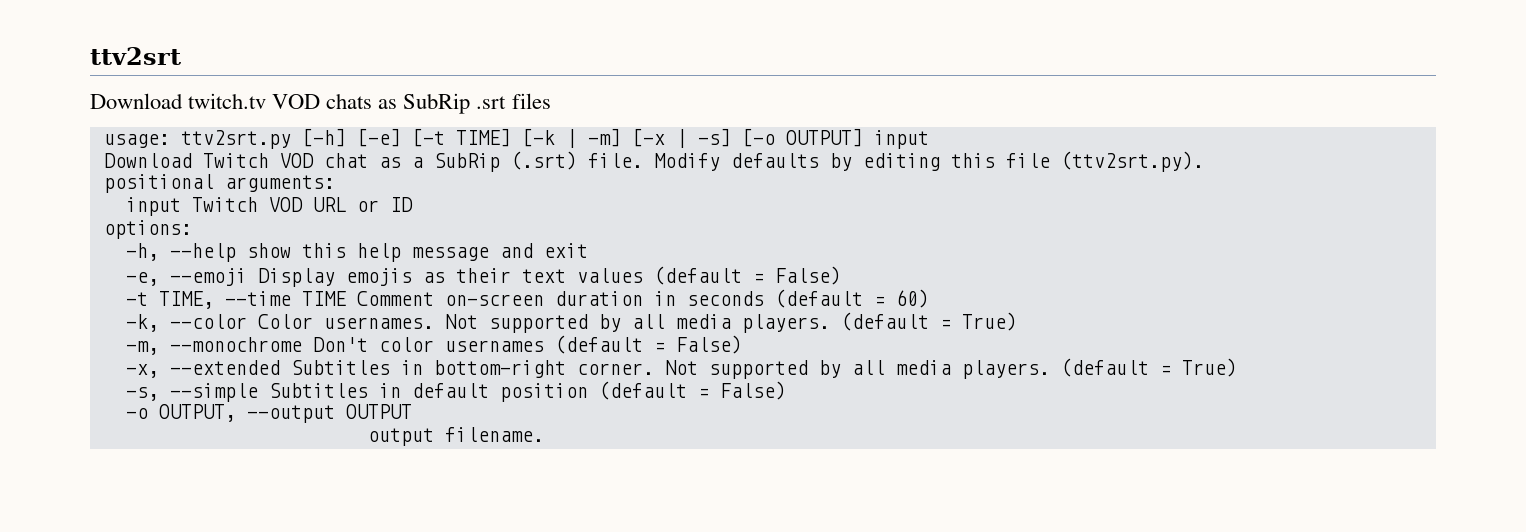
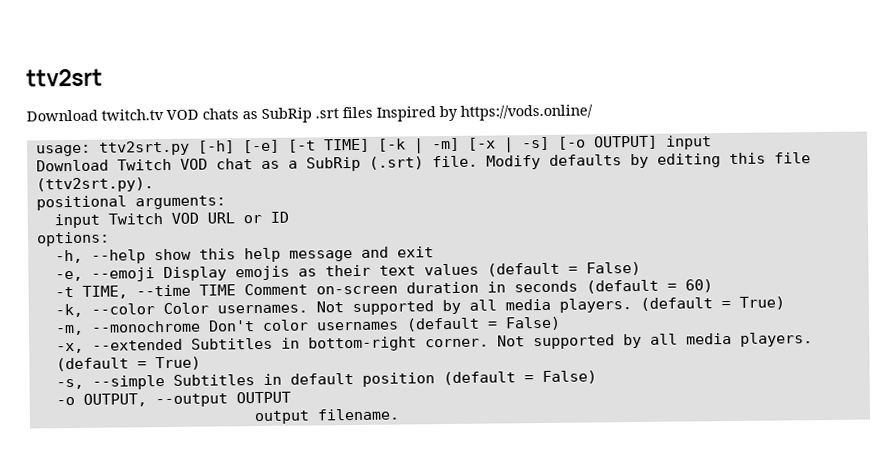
(551, 101) none -> [376,104,593,122] Inspired by https://vods.online/

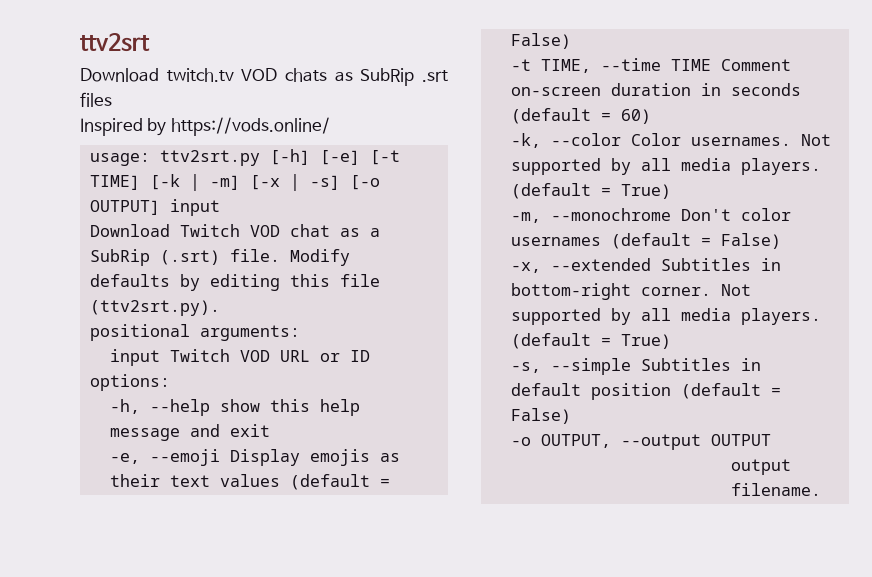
(373, 112) none -> (112, 99) //

